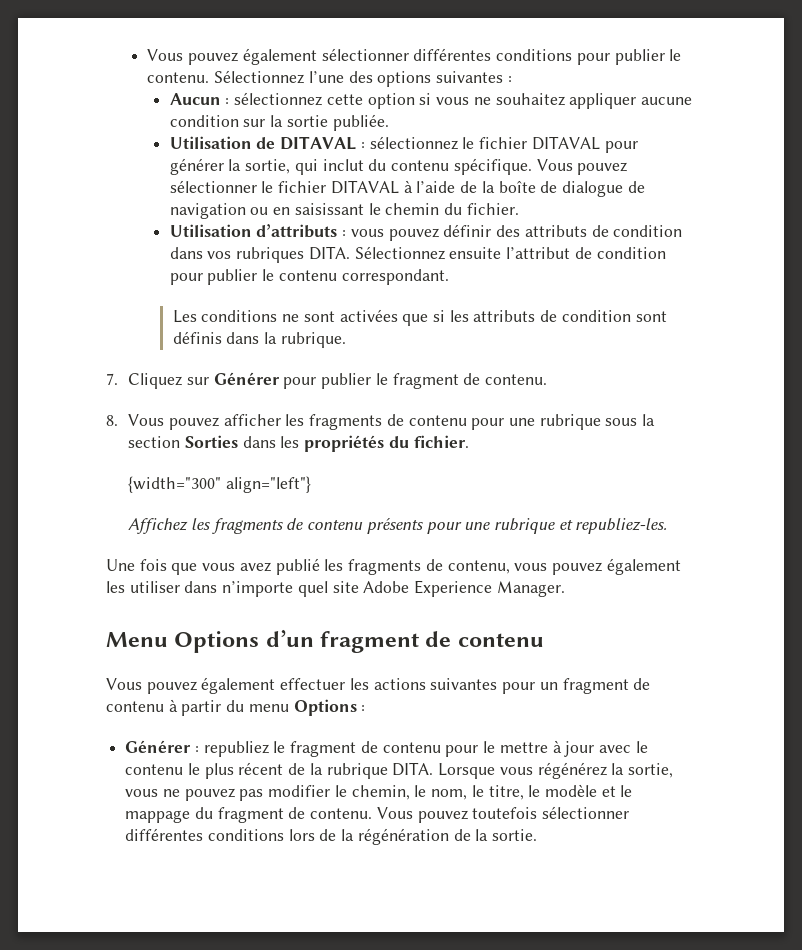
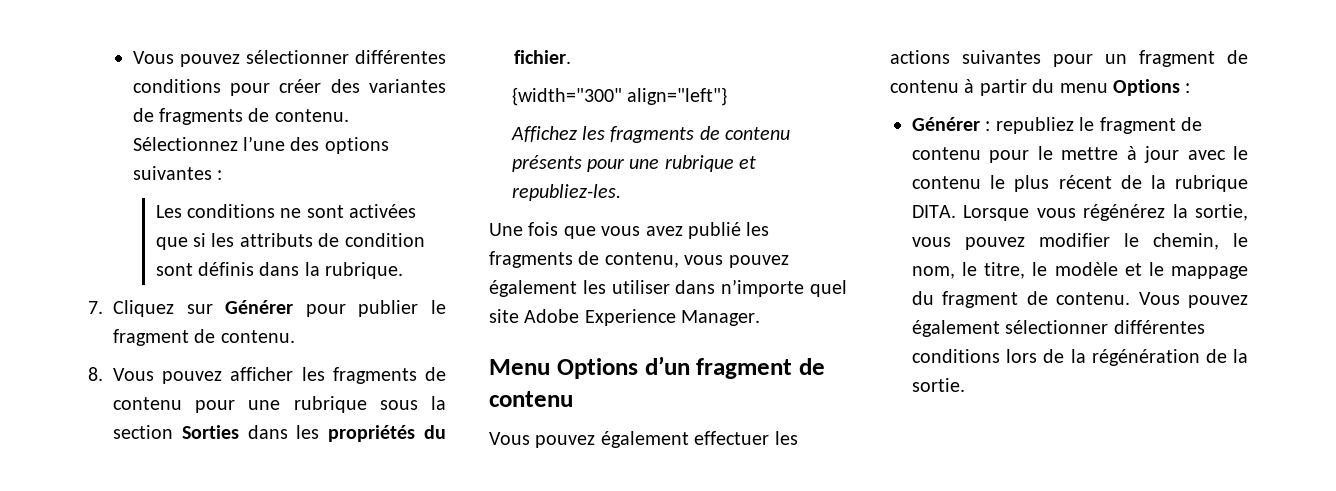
[147,48,317,65] Vous pouvez également -> [132,51,240,67] Vous pouvez
[614,49,682,65] publier le -> [279,79,446,93] [132,108,270,125] créer des variantes de fragments de
[169,92,692,109] [169,114,389,131] [169,136,638,153] [169,158,628,175] [169,180,645,197] [169,203,519,219] [169,224,683,241] [169,246,666,263] [169,269,449,285] // Aucun : sélectionnez cette option si vous ne souhaitez appliquer aucune condition sur la sortie publiée. // Utilisation de DITAVAL : sélectionnez le fichier DITAVAL pour générer la sortie, qui inclut du contenu spécifique. Vous pouvez sélectionner le fichier DITAVAL à l’aide de la boîte de dialogue de navigation ou en saisissant le chemin du fichier. // Utilisation d’attributs : vous pouvez définir des attributs de condition dans vos rubriques DITA. Sélectionnez ensuite l’attribut de condition pour publier le contenu correspondant. -> (222, 175) none
[162,788,264,801] ne pouvez pas -> [965,237,1025,250] pouvez
[472,807,538,819] toutefois -> [912,320,1000,337] également

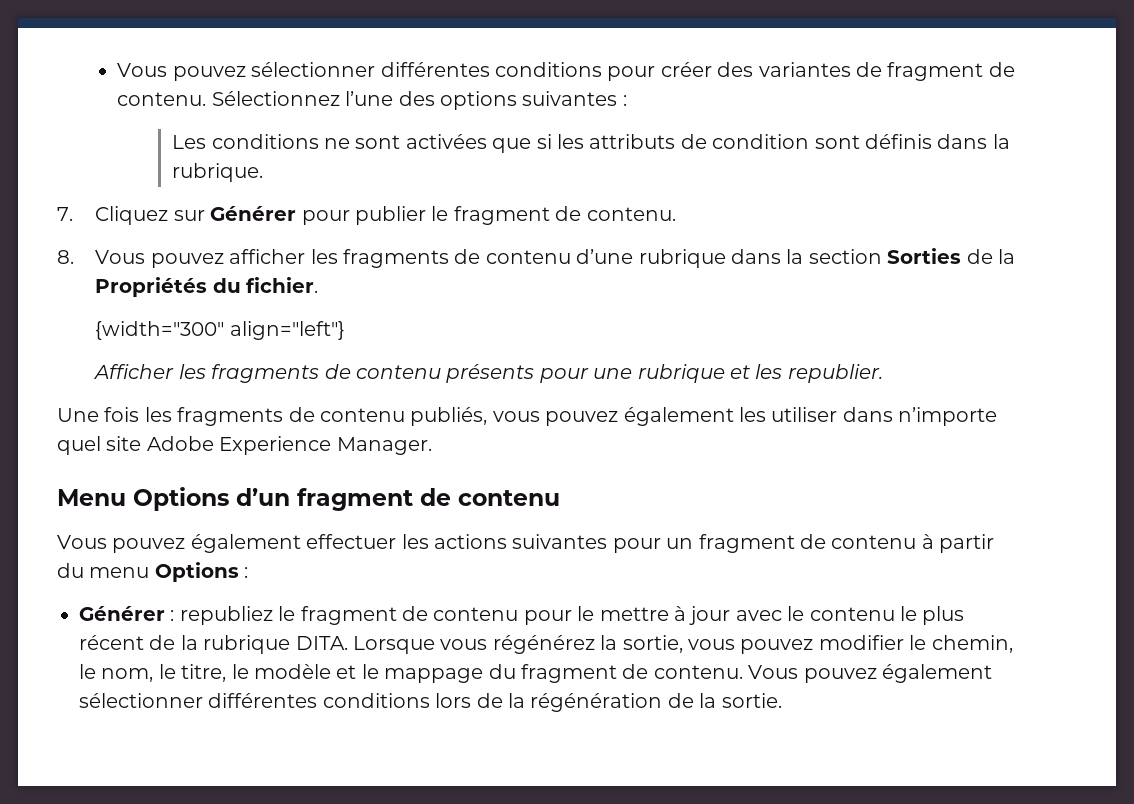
[158,108,243,125] fragments -> [887,62,984,81] fragment
[195,396,446,413] [113,425,416,442] pour une rubrique sous la section Sorties dans les propriétés -> [576,248,1016,268] [95,277,208,297] d’une rubrique dans la section Sorties de la Propriétés
[510,126,577,142] Affichez -> [93,364,175,379] Afficher
[511,184,621,201] republiez-les. -> [755,364,883,383] les republier.
[563,222,770,239] [489,251,679,268] que vous avez publié les fragments de contenu, -> [144,407,488,426] les fragments de contenu publiés,

